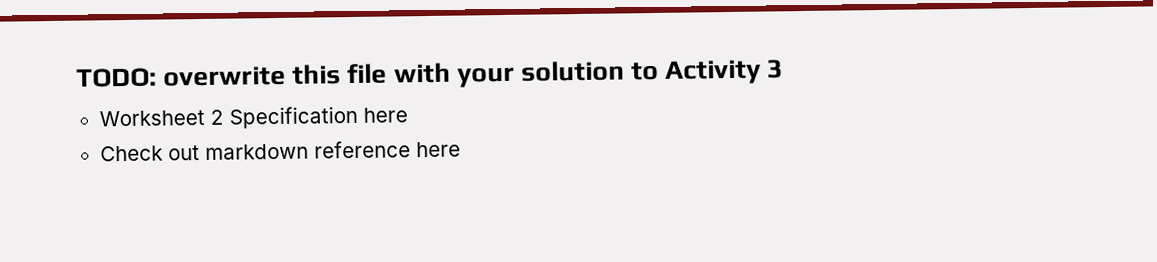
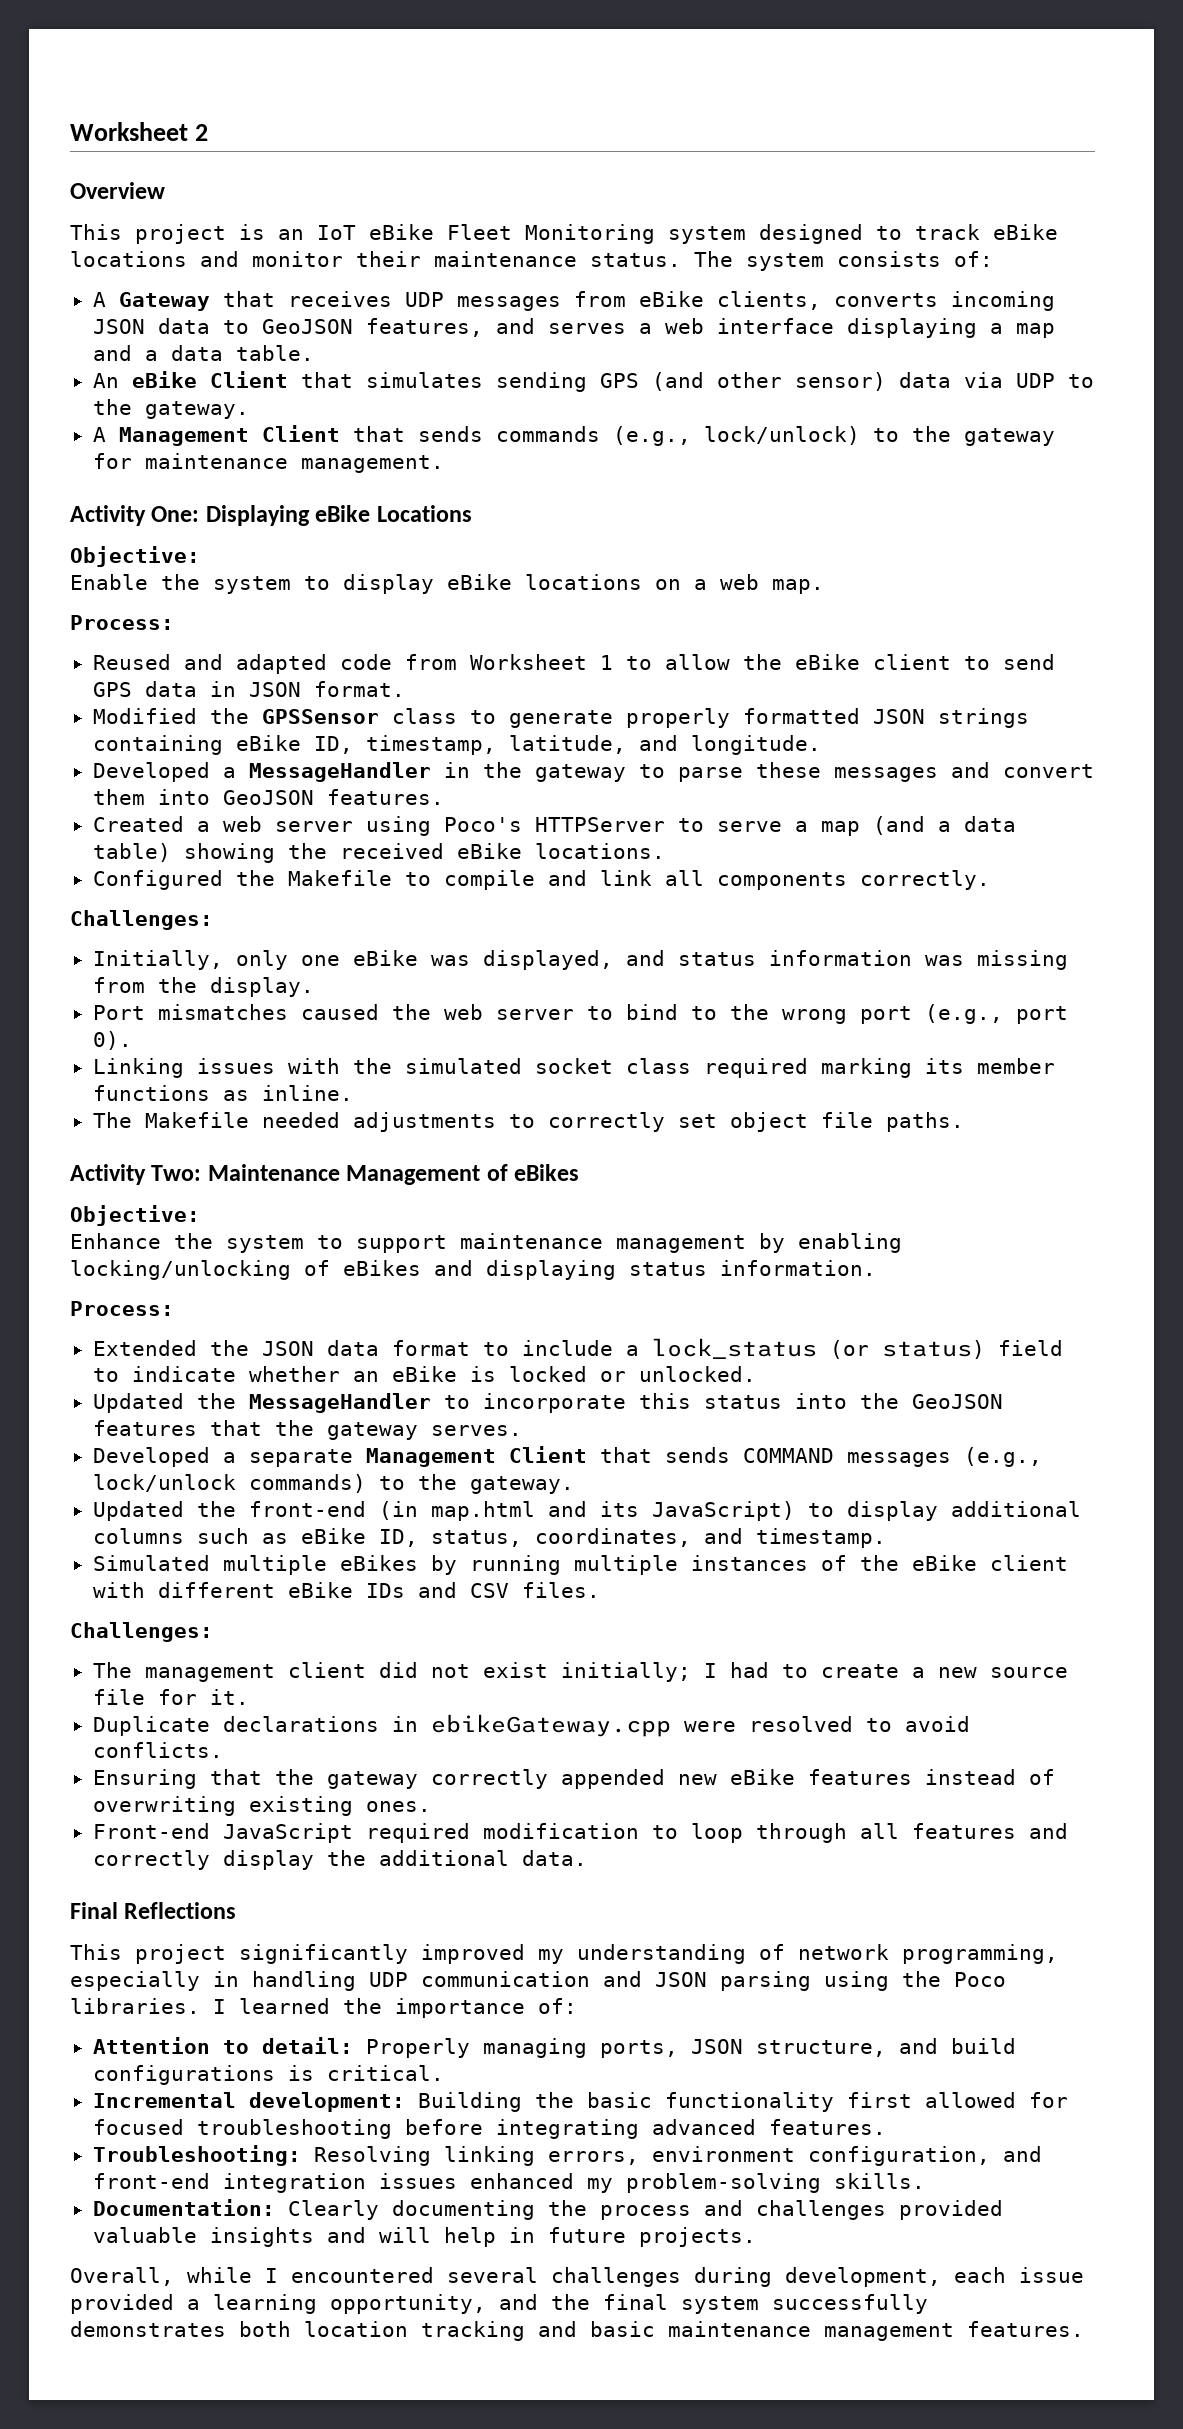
[76,59,784,88] [98,105,408,129] [99,140,461,162] TODO: overwrite this file with your solution to Activity 3 // Worksheet 2 Specification here // Check out markdown reference here -> [70,122,208,141] [70,182,165,199] [70,224,1058,244] [70,251,993,271] [92,291,1055,311] [92,318,1055,338] [92,345,314,361] [92,371,1094,392] [92,399,249,419] [92,425,1055,446] [92,453,444,473] [70,505,472,526] [70,546,200,567] [70,574,824,594] [70,615,174,630] [92,654,1055,674] [92,681,405,697] [92,708,1029,728] [92,735,821,755] [92,762,1094,782] [92,789,444,805] [92,816,1016,836] [92,843,665,863] [92,870,990,890] [70,910,213,930] [92,950,1068,970] [92,977,314,997] [92,1004,1068,1024] [92,1031,132,1050] [92,1058,1055,1078] [92,1085,353,1101] [92,1112,964,1132] [70,1164,580,1185] [70,1205,200,1226] [70,1233,902,1253] [70,1260,876,1280] [70,1301,174,1316] [92,1338,1063,1359] [92,1366,756,1382] [92,1393,1003,1413] [92,1420,522,1440] [92,1446,1042,1467] [92,1474,574,1494] [92,1501,1081,1521] [92,1528,886,1548] [92,1555,1068,1575] [92,1582,600,1598] [70,1622,213,1642] [92,1662,1068,1682] [92,1689,249,1705] [92,1714,970,1737] [92,1742,223,1758] [92,1769,1055,1789] [92,1796,431,1816] [92,1823,1068,1843] [92,1850,587,1870] [70,1902,237,1919] [70,1944,1058,1964] [70,1971,1006,1991] [70,1998,577,2018] [92,2037,1016,2058] [92,2065,444,2085] [92,2092,1068,2112] [92,2119,886,2139] [92,2145,1042,2166] [92,2173,925,2193] [92,2199,1003,2220] [92,2227,756,2247] [70,2267,1084,2287] [70,2294,928,2314] [70,2321,1084,2341] Worksheet 2 // Overview // This project is an IoT eBike Fleet Monitoring system designed to track eBike locations and monitor their maintenance status. The system consists of: // A Gateway that receives UDP messages from eBike clients, converts incoming JSON data to GeoJSON features, and serves a web interface displaying a map and a data table. // An eBike Client that simulates sending GPS (and other sensor) data via UDP to the gateway. // A Management Client that sends commands (e.g., lock/unlock) to the gateway for maintenance management. // Activity One: Displaying eBike Locations // Objective: // Enable the system to display eBike locations on a web map. // Process: // Reused and adapted code from Worksheet 1 to allow the eBike client to send GPS data in JSON format. // Modified the GPSSensor class to generate properly formatted JSON strings containing eBike ID, timestamp, latitude, and longitude. // Developed a MessageHandler in the gateway to parse these messages and convert them into GeoJSON features. // Created a web server using Poco's HTTPServer to serve a map (and a data table) showing the received eBike locations. // Configured the Makefile to compile and link all components correctly. // Challenges: // Initially, only one eBike was displayed, and status information was missing from the display. // Port mismatches caused the web server to bind to the wrong port (e.g., port 0). // Linking issues with the simulated socket class required marking its member functions as inline. // The Makefile needed adjustments to correctly set object file paths. // Activity Two: Maintenance Management of eBikes // Objective: // Enhance the system to support maintenance management by enabling locking/unlocking of eBikes and displaying status information. // Process: // Extended the JSON data format to include a lock_status (or status) field to indicate whether an eBike is locked or unlocked. // Updated the MessageHandler to incorporate this status into the GeoJSON features that the gateway serves. // Developed a separate Management Client that sends COMMAND messages (e.g., lock/unlock commands) to the gateway. // Updated the front-end (in map.html and its JavaScript) to display additional columns such as eBike ID, status, coordinates, and timestamp. // Simulated multiple eBikes by running multiple instances of the eBike client with different eBike IDs and CSV files. // Challenges: // The management client did not exist initially; I had to create a new source file for it. // Duplicate declarations in ebikeGateway.cpp were resolved to avoid conflicts. // Ensuring that the gateway correctly appended new eBike features instead of overwriting existing ones. // Front-end JavaScript required modification to loop through all features and correctly display the additional data. // Final Reflections // This project significantly improved my understanding of network programming, especially in handling UDP communication and JSON parsing using the Poco libraries. I learned the importance of: // Attention to detail: Properly managing ports, JSON structure, and build configurations is critical. // Incremental development: Building the basic functionality first allowed for focused troubleshooting before integrating advanced features. // Troubleshooting: Resolving linking errors, environment configuration, and front-end integration issues enhanced my problem-solving skills. // Documentation: Clearly documenting the process and challenges provided valuable insights and will help in future projects. // Overall, while I encountered several challenges during development, each issue provided a learning opportunity, and the final system successfully demonstrates both location tracking and basic maintenance management features.

